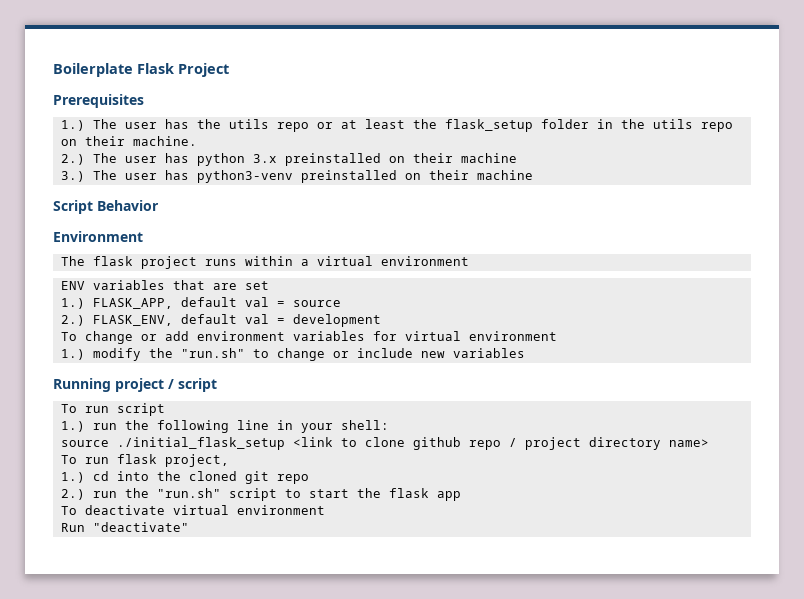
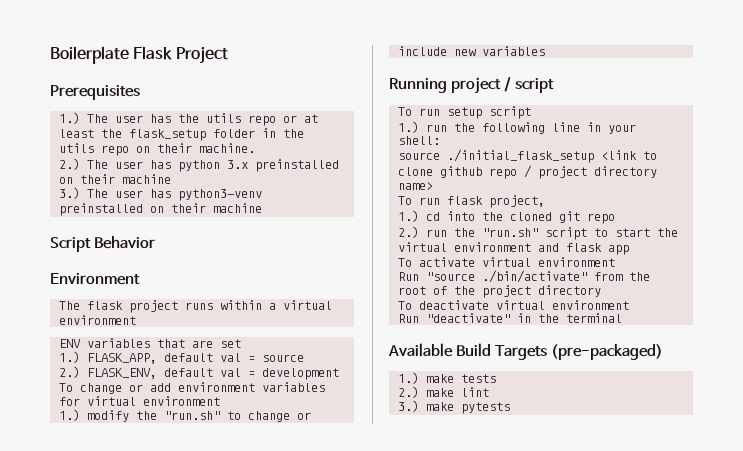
(109, 409) none -> [446,107,482,119] setup
(381, 493) none -> [397,242,559,252] virtual environment and
(461, 496) none -> [397,257,615,267] [397,270,650,283] [397,285,601,298] // To activate virtual environment // Run "source ./bin/activate" from the root of the project directory
(189, 527) none -> [516,313,622,323] [388,343,664,360] [397,372,496,384] [397,386,489,398] [397,400,510,414] in the terminal // Available Build Targets (pre-packaged) // 1.) make tests // 2.) make lint // 3.) make pytests

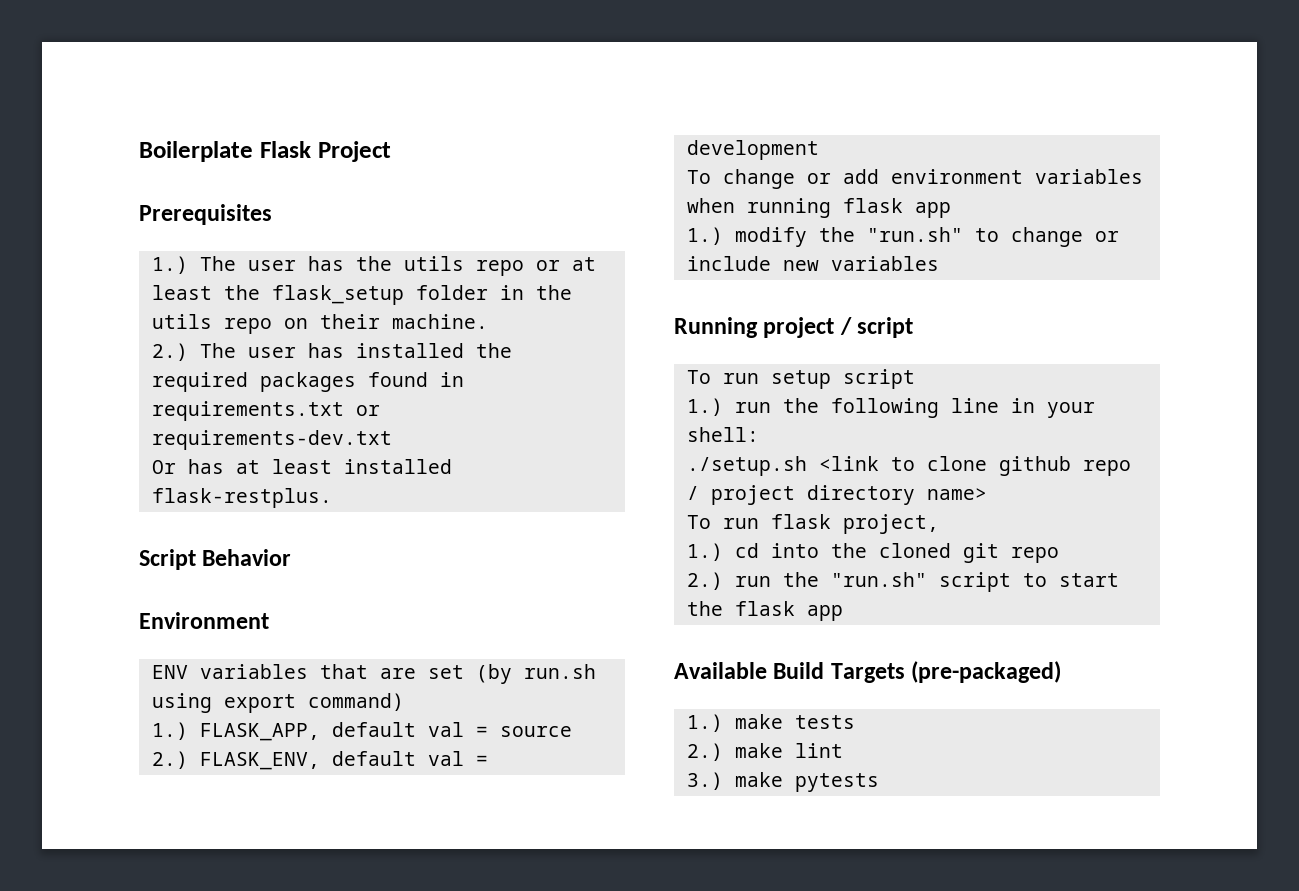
[177,159,339,172] [58,174,171,184] [58,187,262,201] [58,203,262,216] [50,236,156,252] [50,273,140,285] [58,300,332,313] [58,315,136,325] python 3.x preinstalled on their machine // 3.) The user has python3-venv preinstalled on their machine // Script Behavior // Environment // The flask project runs within a virtual environment -> [355,343,512,358] [151,372,464,392] [151,401,380,421] [151,430,392,450] [151,459,452,474] [151,488,332,508] [139,549,292,570] [139,612,269,629] installed the required packages found in requirements.txt or requirements-dev.txt // Or has at least installed flask-restplus. // Script Behavior // Environment
(241, 343) none -> [475,664,596,684] [151,693,404,713] (by run.sh using export command)
[58,396,220,406] for virtual environment -> [686,198,951,218] when running flask app
[397,149,594,163] source ./initial_flask_setup -> [686,456,807,476] ./setup.sh
[397,242,629,255] [397,257,615,267] [397,270,650,283] [397,285,601,298] [397,300,629,310] [397,313,622,323] virtual environment and flask app // To activate virtual environment // Run "source ./bin/activate" from the root of the project directory // To deactivate virtual environment // Run "deactivate" in the terminal -> [734,601,843,621] flask app

